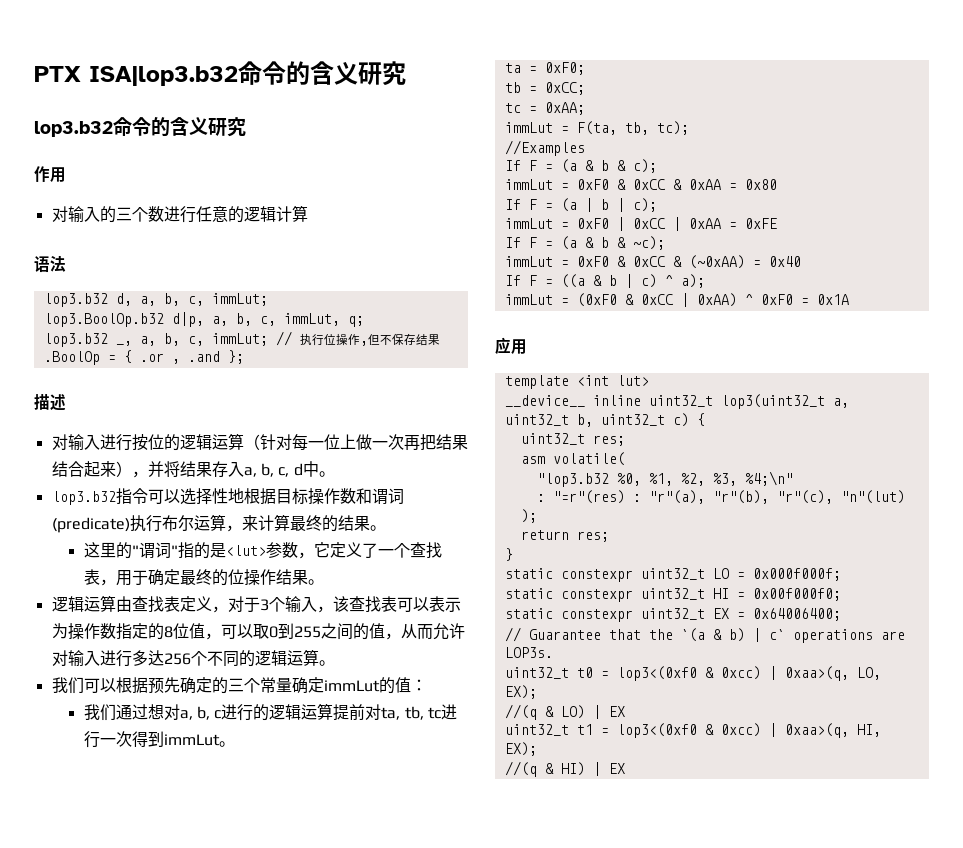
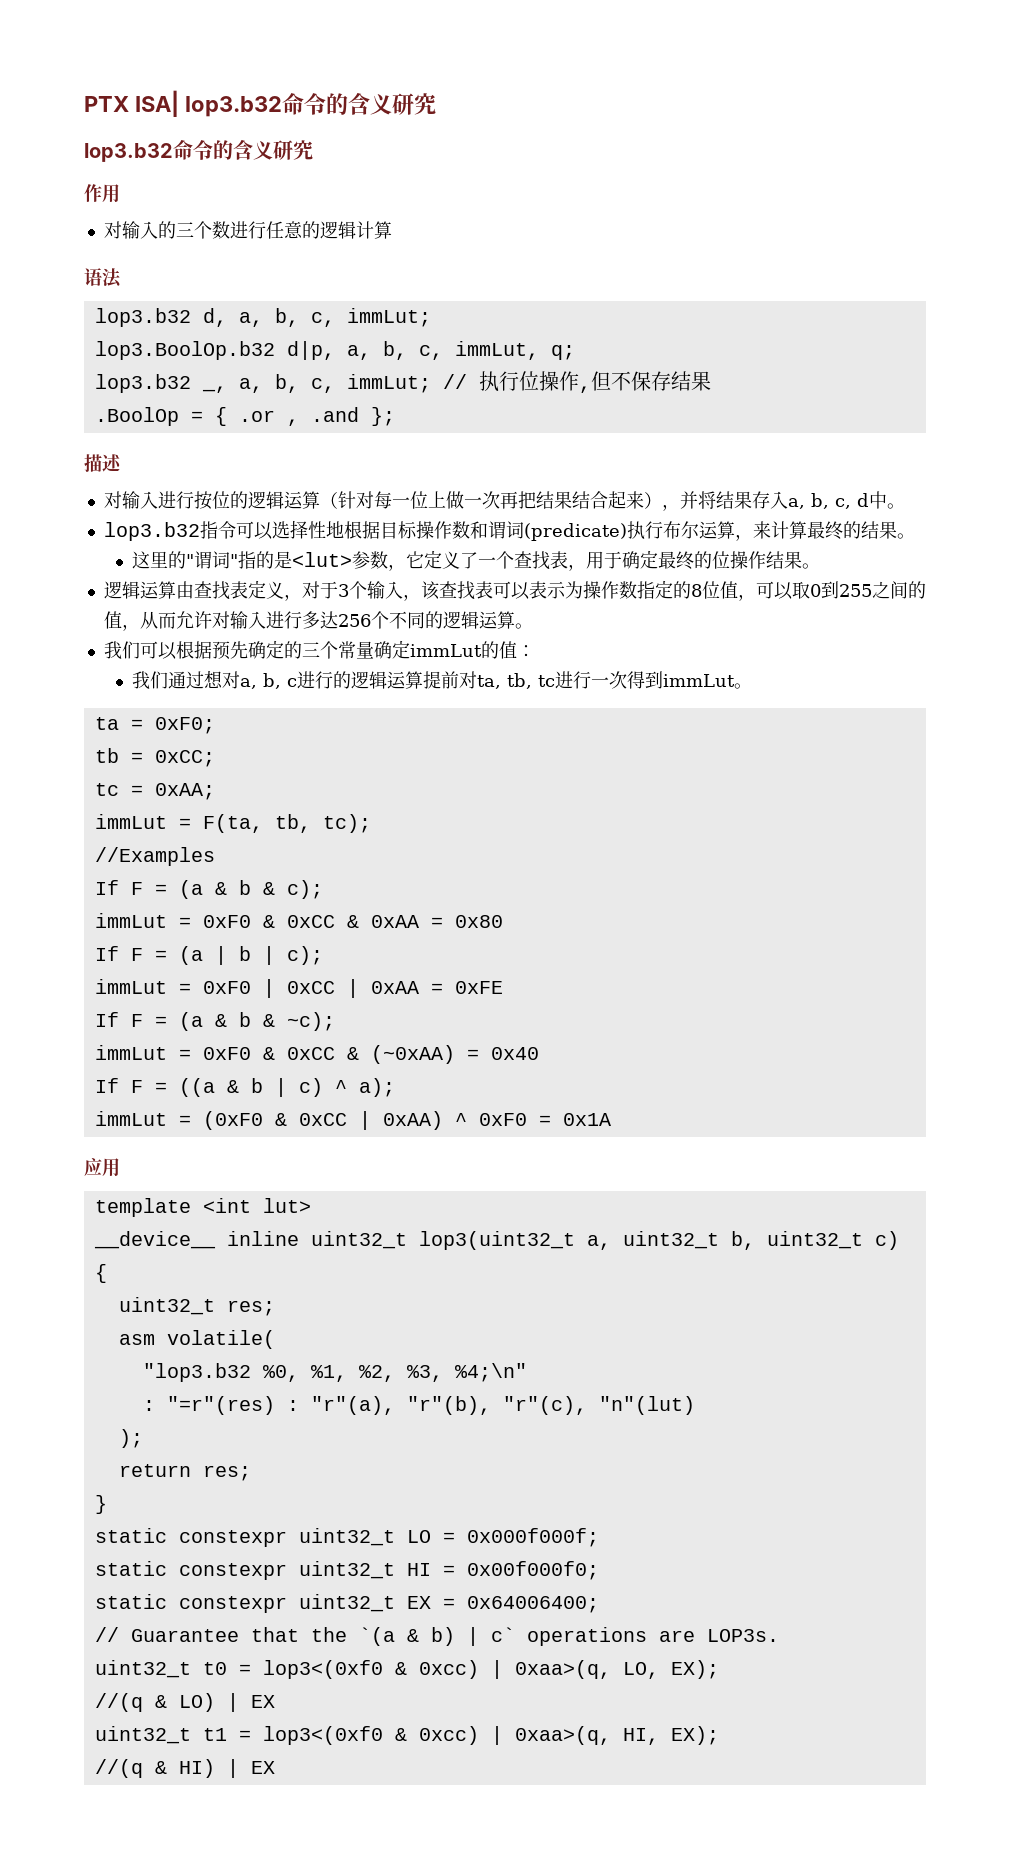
[89,66,238,86] ISA|lop3.b32 -> [134,90,282,117] ISA| lop3.b32

